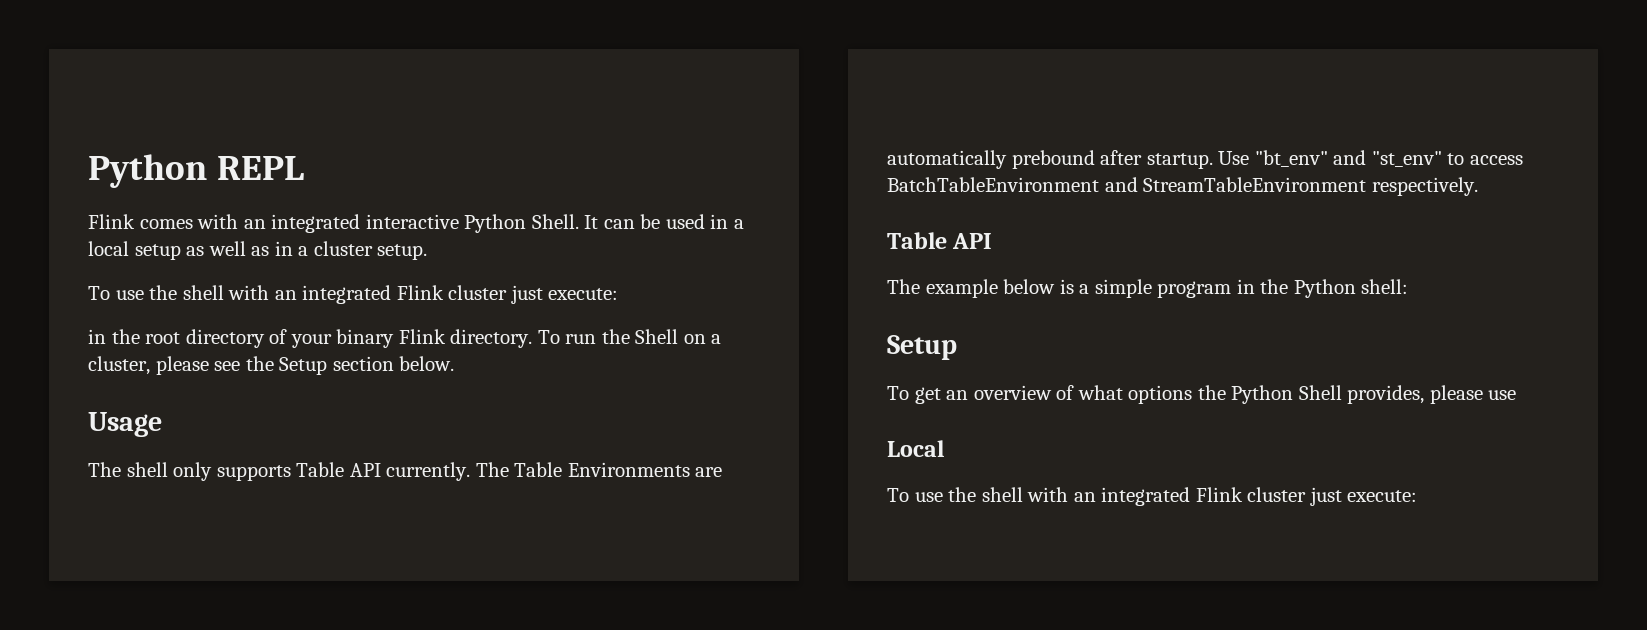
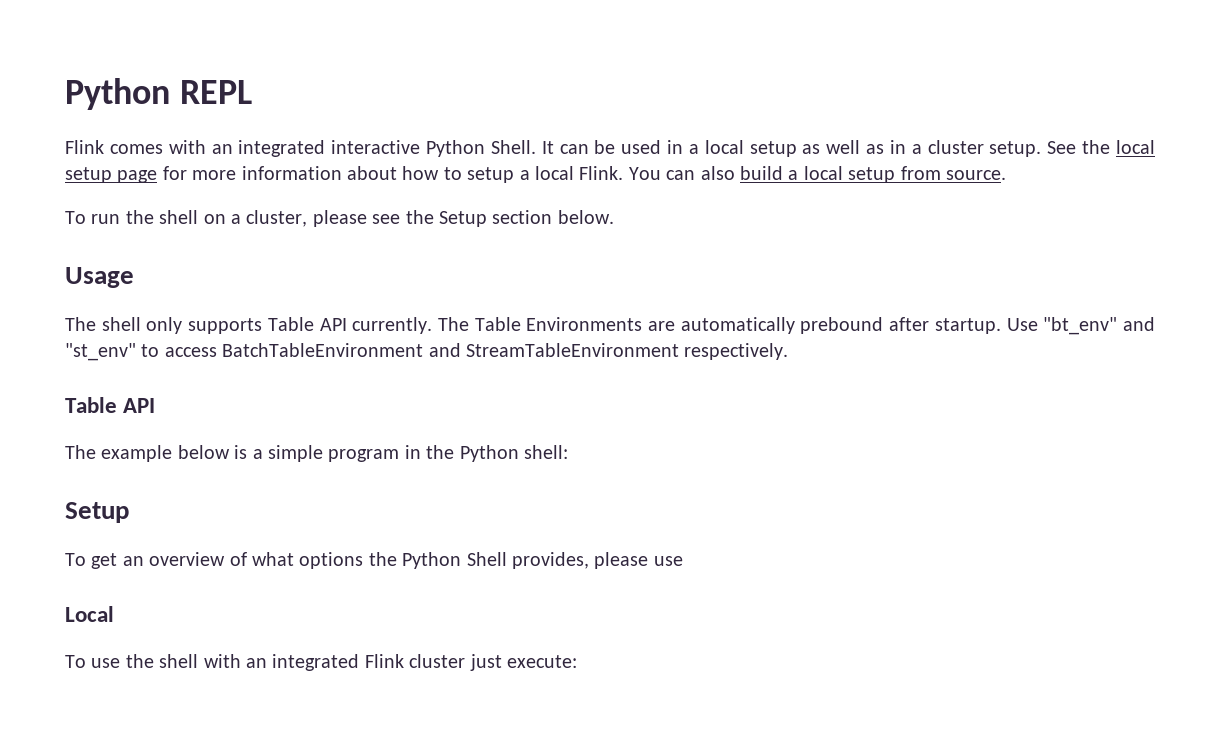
[88,285,619,304] [88,329,533,348] // To use the shell with an integrated Flink cluster just execute: // in the root directory of your binary Flink directory. -> [1047,140,1156,154] [65,166,1006,183] See the local setup page for more information about how to setup a local Flink. You can also build a local setup from source. //
[635,329,679,344] Shell -> [159,210,199,224] shell

